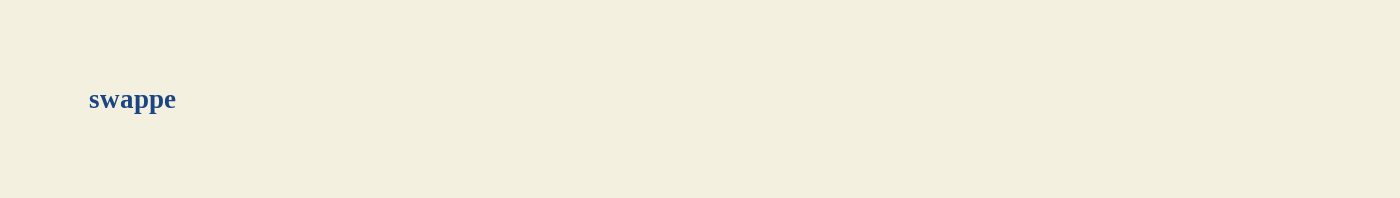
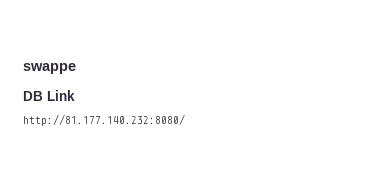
(176, 104) none -> [23,90,75,101] [23,114,185,126] // DB Link // http://81.177.140.232:8080/

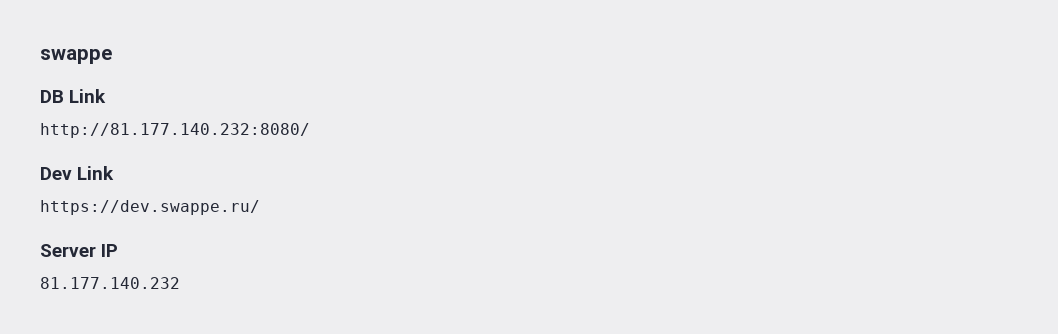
(185, 120) none -> [40,166,115,180] [40,200,260,215] [40,244,119,257] [40,277,180,289] // Dev Link // https://dev.swappe.ru/ // Server IP // 81.177.140.232

